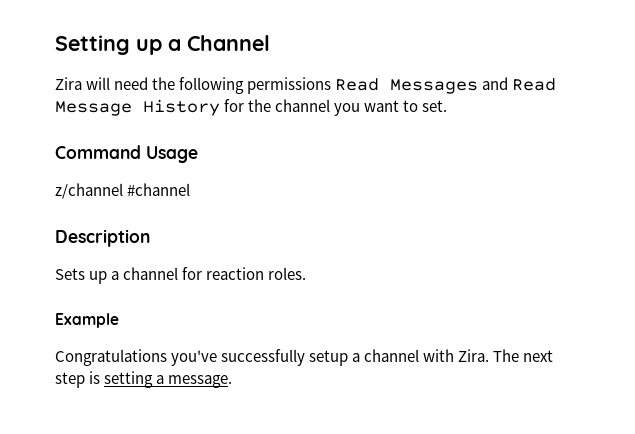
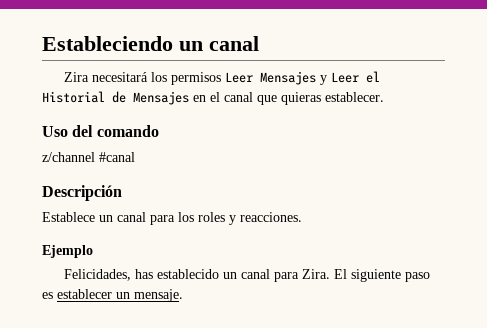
[55,35,270,55] [55,77,557,94] [55,99,448,116] [55,145,198,163] [55,183,191,199] [55,229,150,247] [55,267,307,284] [55,313,119,328] [55,349,554,366] [55,371,233,388] Setting up a Channel // Zira will need the following permissions Read Messages and Read Message History for the channel you want to set. // Command Usage // z/channel #channel // Description // Sets up a channel for reaction roles. // Example // Congratulations you've successfully setup a channel with Zira. The next step is setting a message. -> [42,36,259,51] [64,71,381,85] [42,91,384,105] [42,125,159,137] [42,152,135,162] [42,185,122,201] [42,212,302,225] [42,245,93,258] [64,269,431,282] [42,289,183,302] Estableciendo un canal // Zira necesitará los permisos Leer Mensajes y Leer el Historial de Mensajes en el canal que quieras establecer. // Uso del comando // z/channel #canal // Descripción // Establece un canal para los roles y reacciones. // Ejemplo // Felicidades, has establecido un canal para Zira. El siguiente paso es establecer un mensaje.

